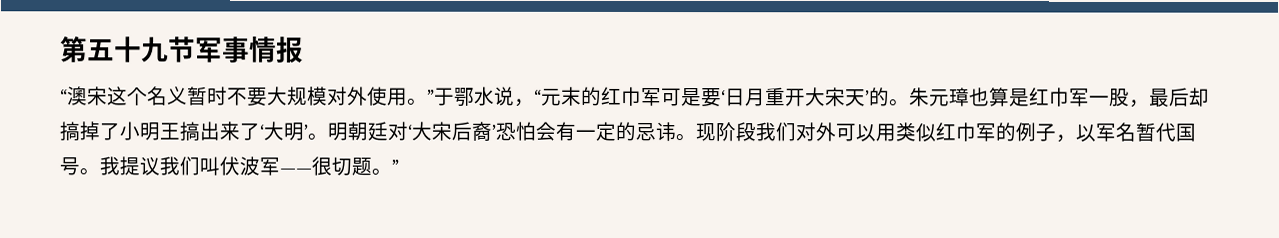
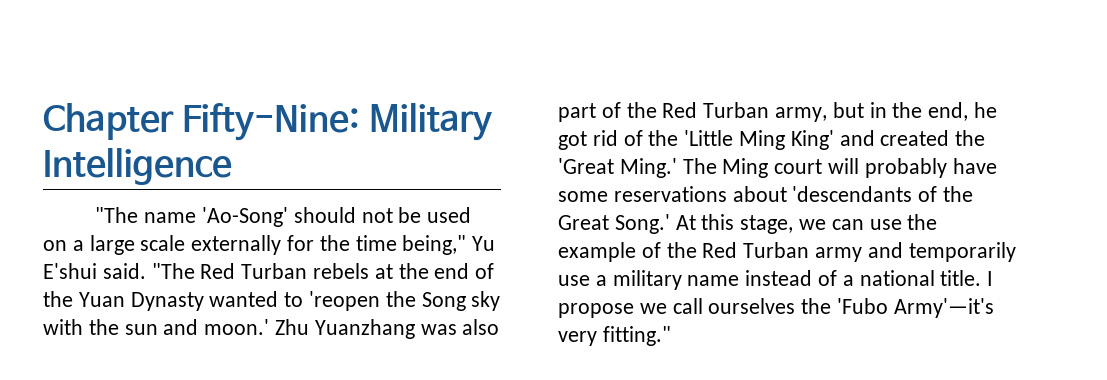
[60,36,304,64] [60,86,1210,108] [59,121,1196,143] [59,156,399,176] 第五十九节军事情报 // “澳宋这个名义暂时不要大规模对外使用。”于鄂水说，“元末的红巾军可是要‘日月重开大宋天’的。朱元璋也算是红巾军一股，最后却搞掉了小明王搞出来了‘大明’。明朝廷对‘大宋后裔’恐怕会有一定的忌讳。现阶段我们对外可以用类似红巾军的例子，以军名暂代国号。我提议我们叫伏波军——很切题。” -> [43,103,492,141] [43,148,232,185] [95,207,472,227] [43,235,496,255] [43,263,495,279] [43,291,501,311] [43,319,500,339] [558,102,998,122] [558,130,986,150] [558,158,997,178] [558,186,974,202] [558,214,938,234] [558,242,1016,262] [558,270,994,290] [558,298,994,318] [558,326,671,346] Chapter Fifty-Nine: Military Intelligence // "The name 'Ao-Song' should not be used on a large scale externally for the time being," Yu E'shui said. "The Red Turban rebels at the end of the Yuan Dynasty wanted to 'reopen the Song sky with the sun and moon.' Zhu Yuanzhang was also part of the Red Turban army, but in the end, he got rid of the 'Little Ming King' and created the 'Great Ming.' The Ming court will probably have some reservations about 'descendants of the Great Song.' At this stage, we can use the example of the Red Turban army and temporarily use a military name instead of a national title. I propose we call ourselves the 'Fubo Army'—it's very fitting."

